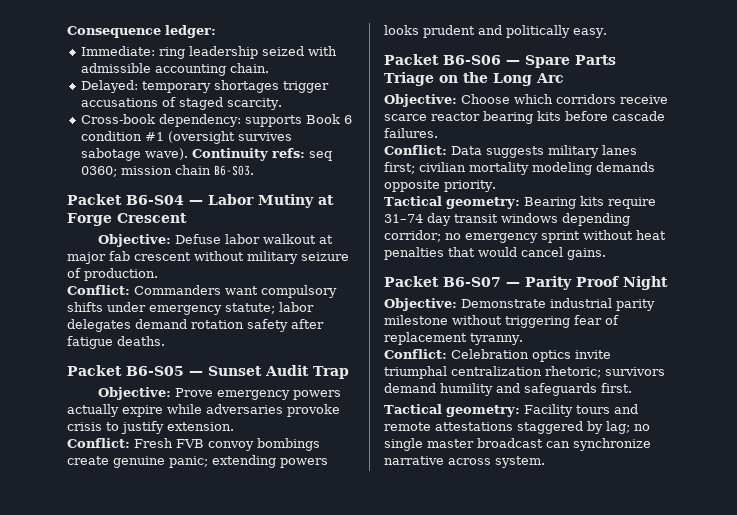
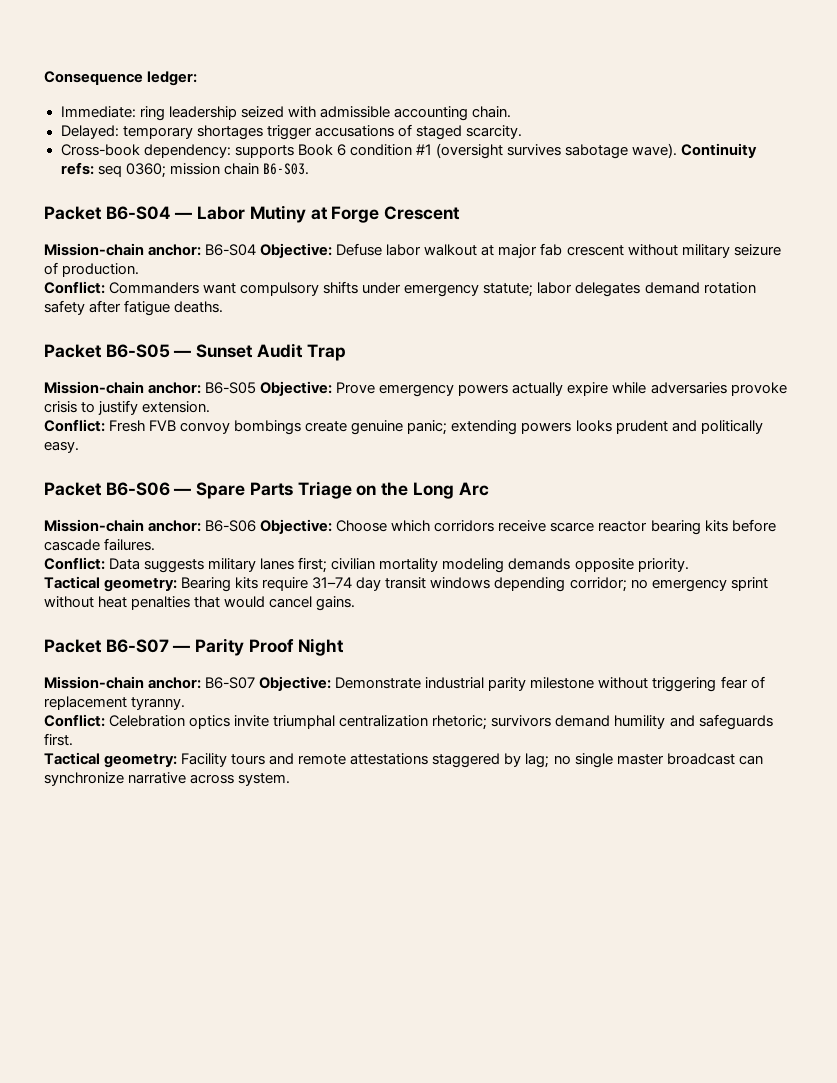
(187, 218) none -> [44,243,257,256] Mission-chain anchor: B6-S04
(349, 372) none -> [44,381,257,394] Mission-chain anchor: B6-S05
(564, 78) none -> [44,519,257,532] Mission-chain anchor: B6-S06
(668, 283) none -> [44,676,256,689] Mission-chain anchor: B6-S07

